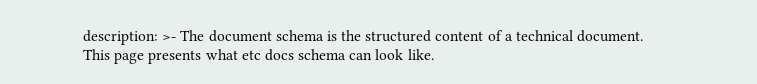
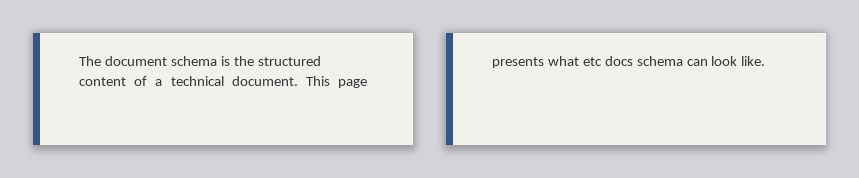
[83,30,177,45] description: >- -> (79, 61) none

